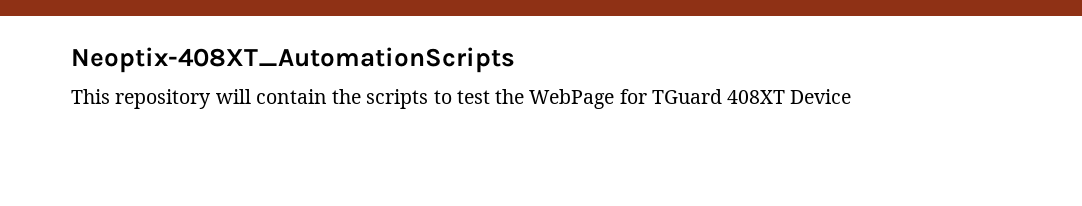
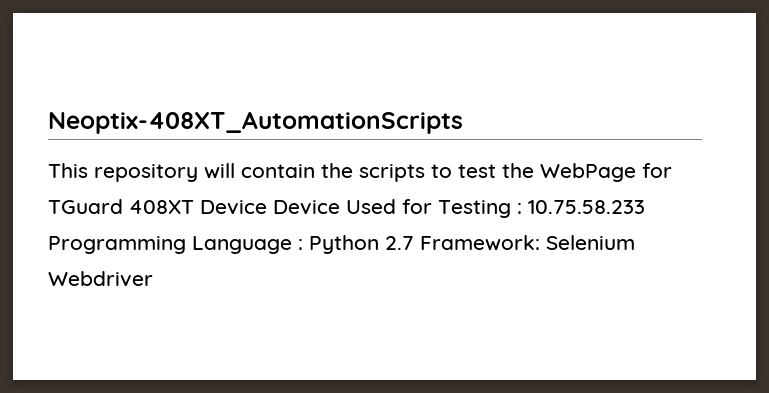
(852, 96) none -> [273,199,645,218] [48,235,635,254] [48,271,153,287] Device Used for Testing : 10.75.58.233 Programming Language : Python 2.7 Framework: Selenium Webdriver

